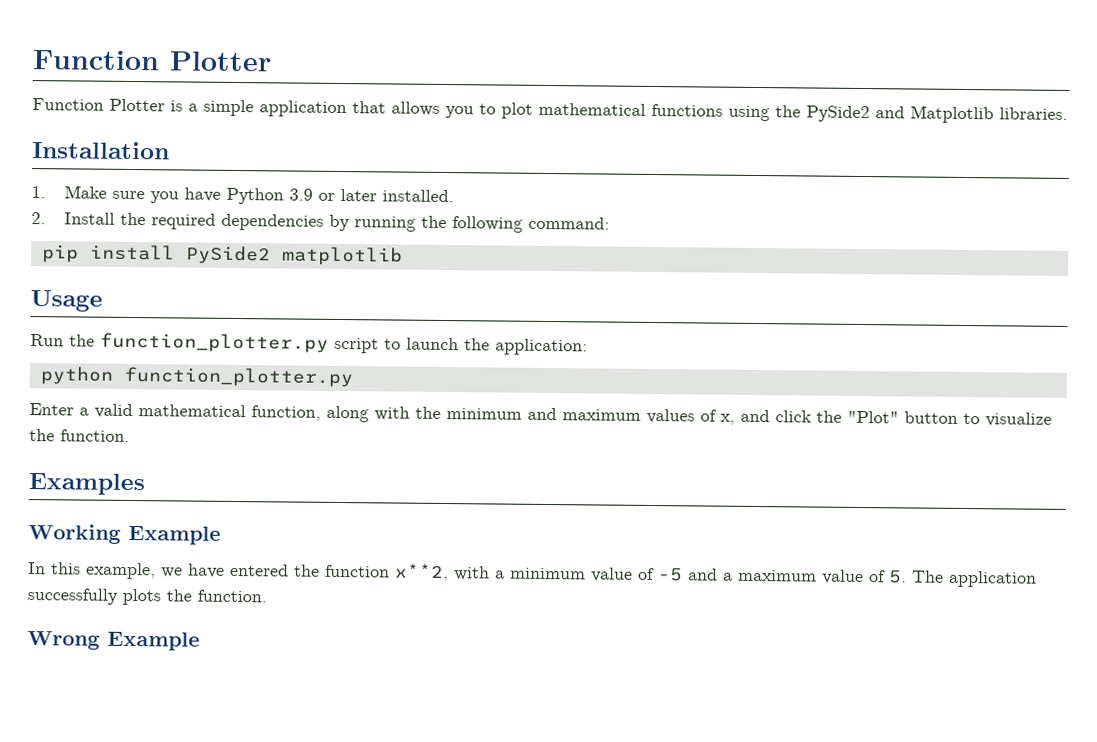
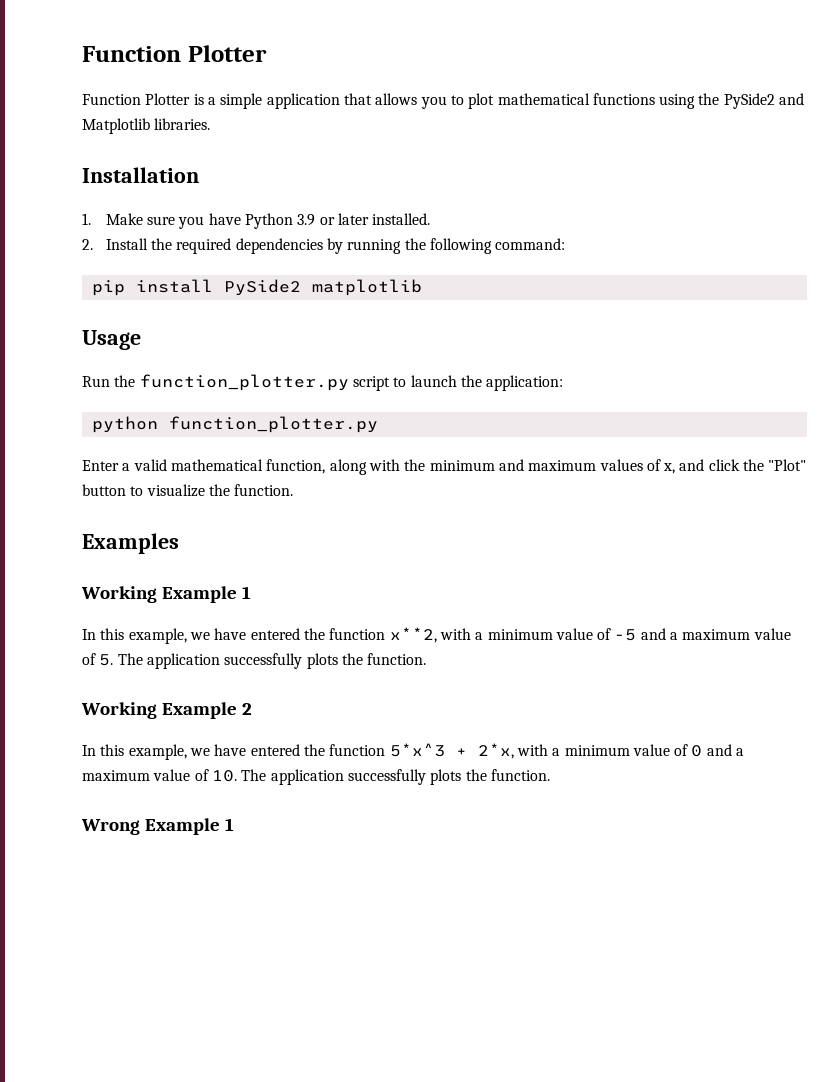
(221, 535) none -> [241,586,251,599] 1
(267, 596) none -> [81,702,252,719] [82,743,745,760] [82,769,550,785] // Working Example 2 // In this example, we have entered the function 5*x^3 + 2*x, with a minimum value of 0 and a maximum value of 10. The application successfully plots the function.
(200, 641) none -> [224,818,234,831] 1

